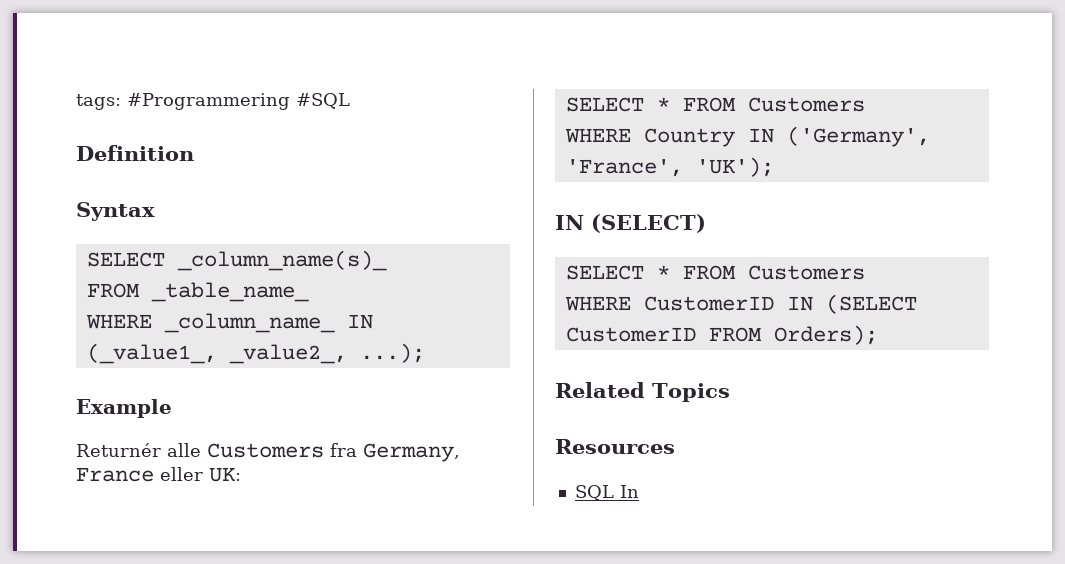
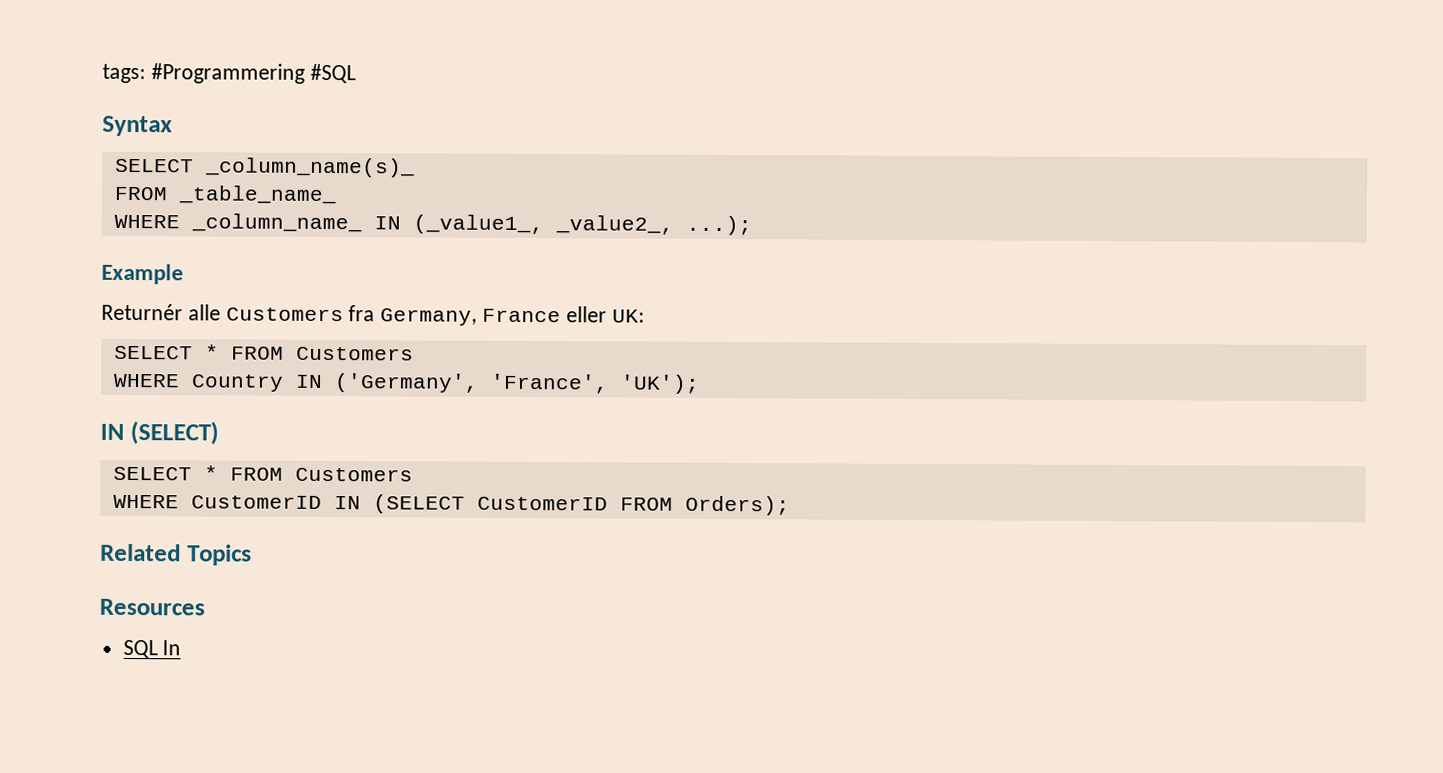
[76,145,194,161] // Definition -> (356, 73) none

